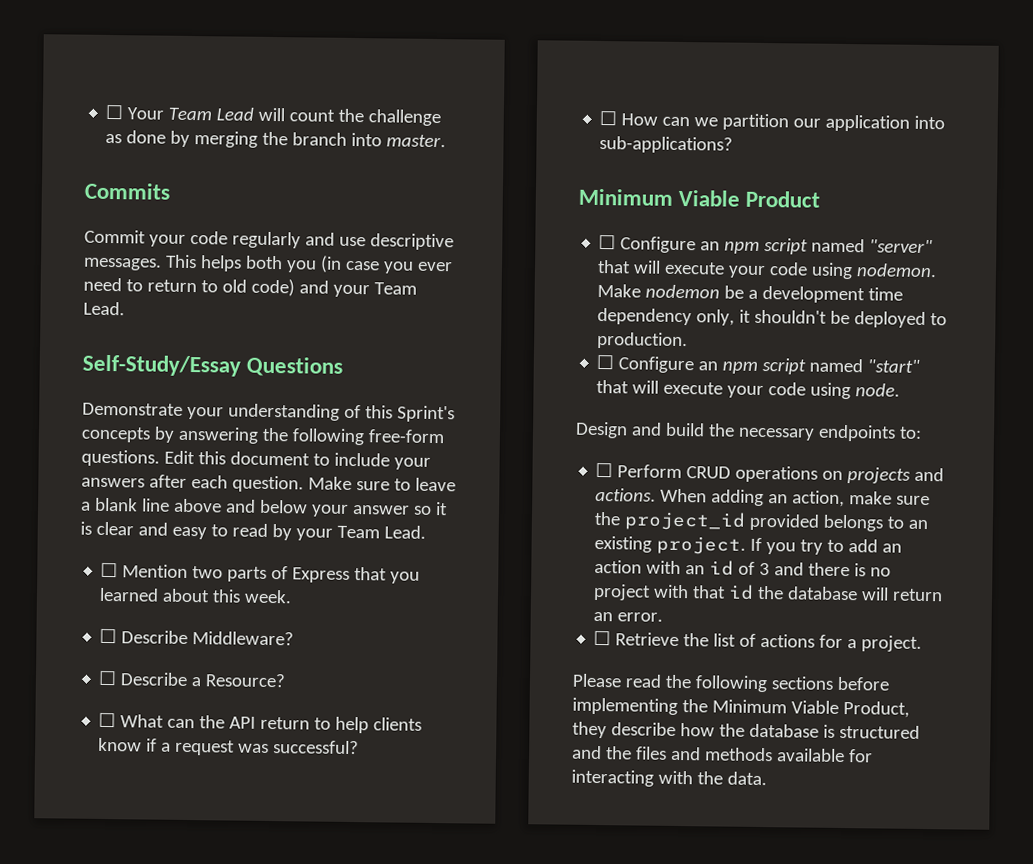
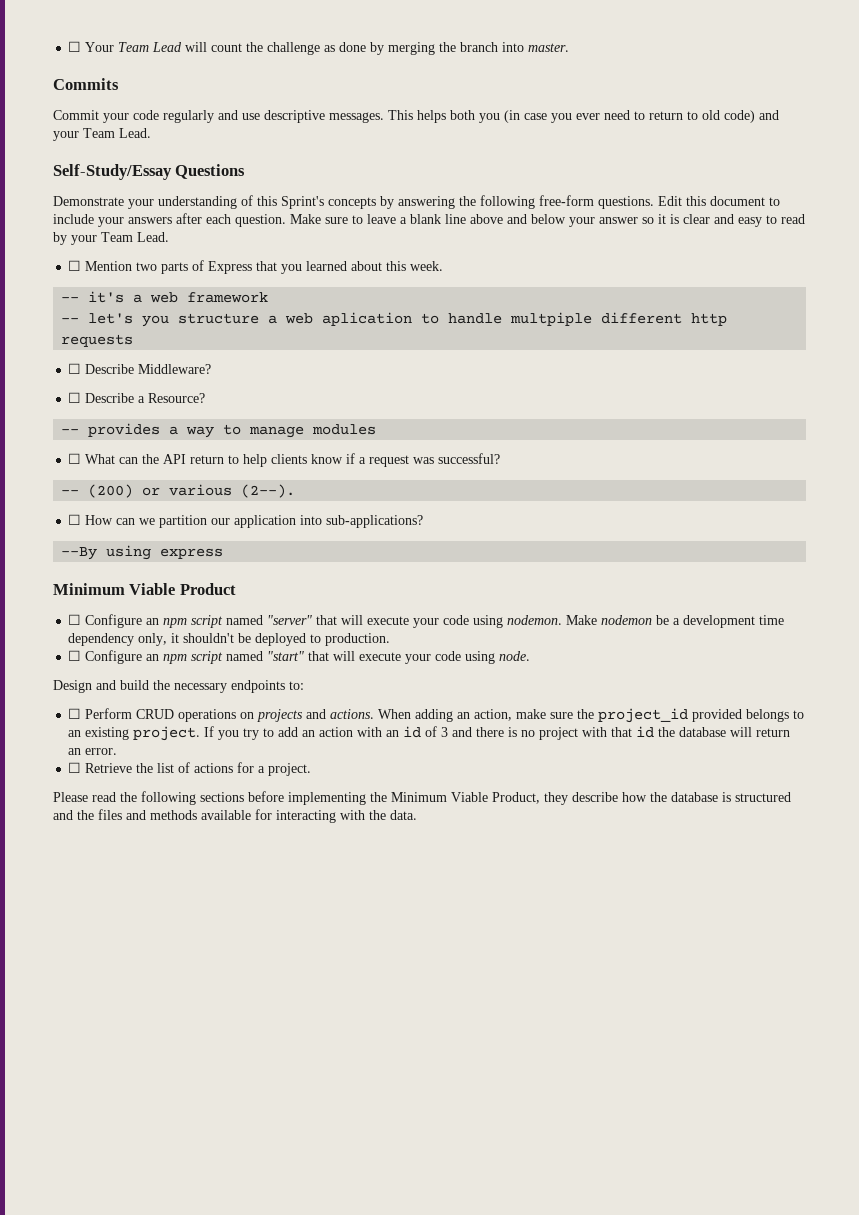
(293, 596) none -> [61,291,269,303] [61,312,728,327] [61,334,134,347] // -- it's a web framework // -- let's you structure a web aplication to handle multpiple different http requests
(287, 680) none -> [61,423,377,438] // -- provides a way to manage modules
(360, 747) none -> [61,484,296,498] // -- (200) or various (2--).
(734, 144) none -> [61,545,224,560] // --By using express

